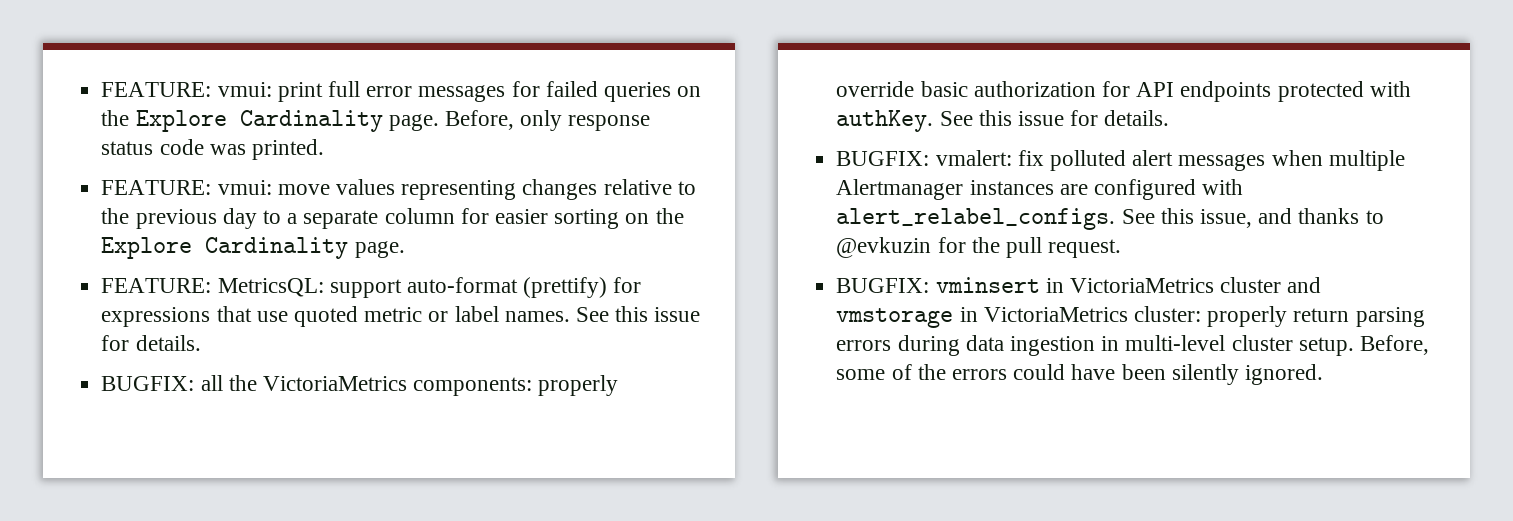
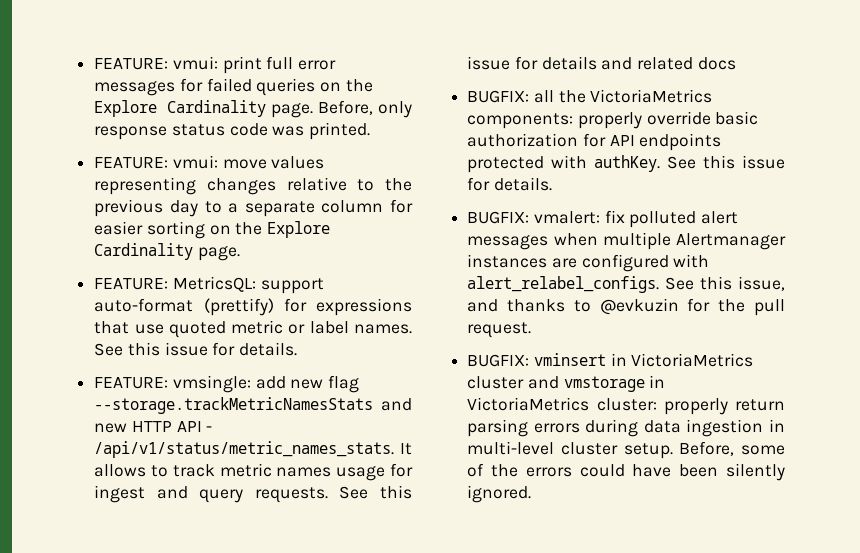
(201, 343) none -> [94,375,360,393] [94,397,412,414] [94,421,213,433] [94,441,412,458] [94,463,413,481] [94,485,412,503] [467,56,736,70] // FEATURE: vmsingle: add new flag --storage.trackMetricNamesStats and new HTTP API - /api/v1/status/metric_names_stats. It allows to track metric names usage for ingest and query requests. See this issue for details and related docs

